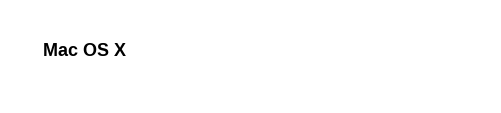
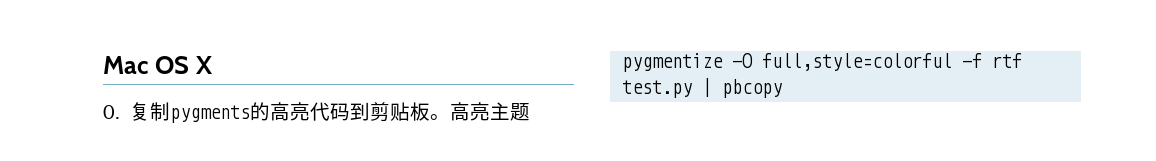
(126, 49) none -> [103,102,531,123] [621,53,1022,72] [621,78,782,98] // 0.复制pygments的高亮代码到剪贴板。高亮主题 // pygmentize -O full,style=colorful -f rtf test.py | pbcopy

